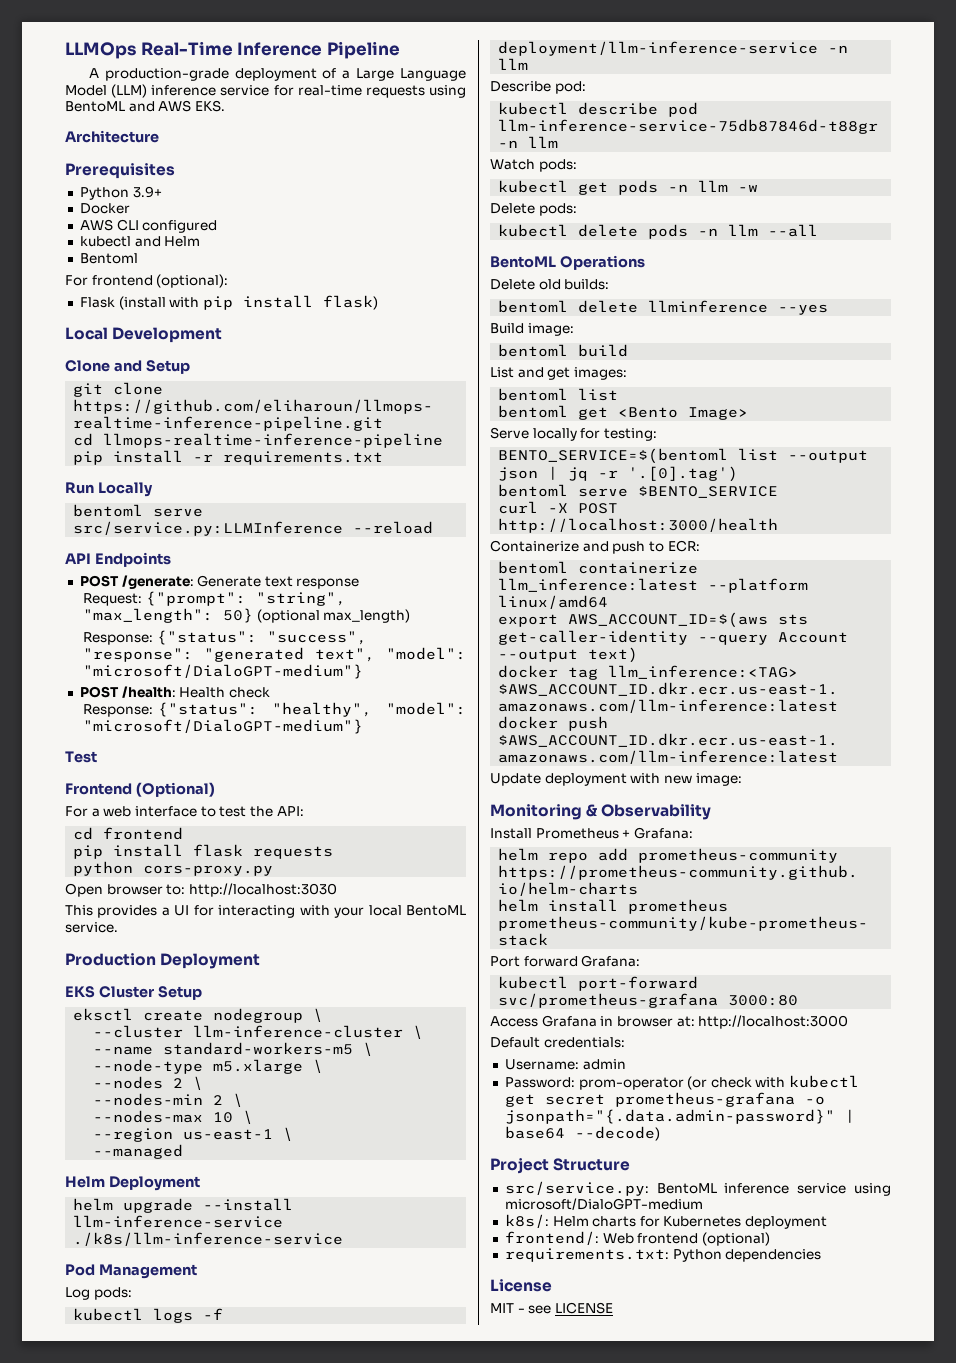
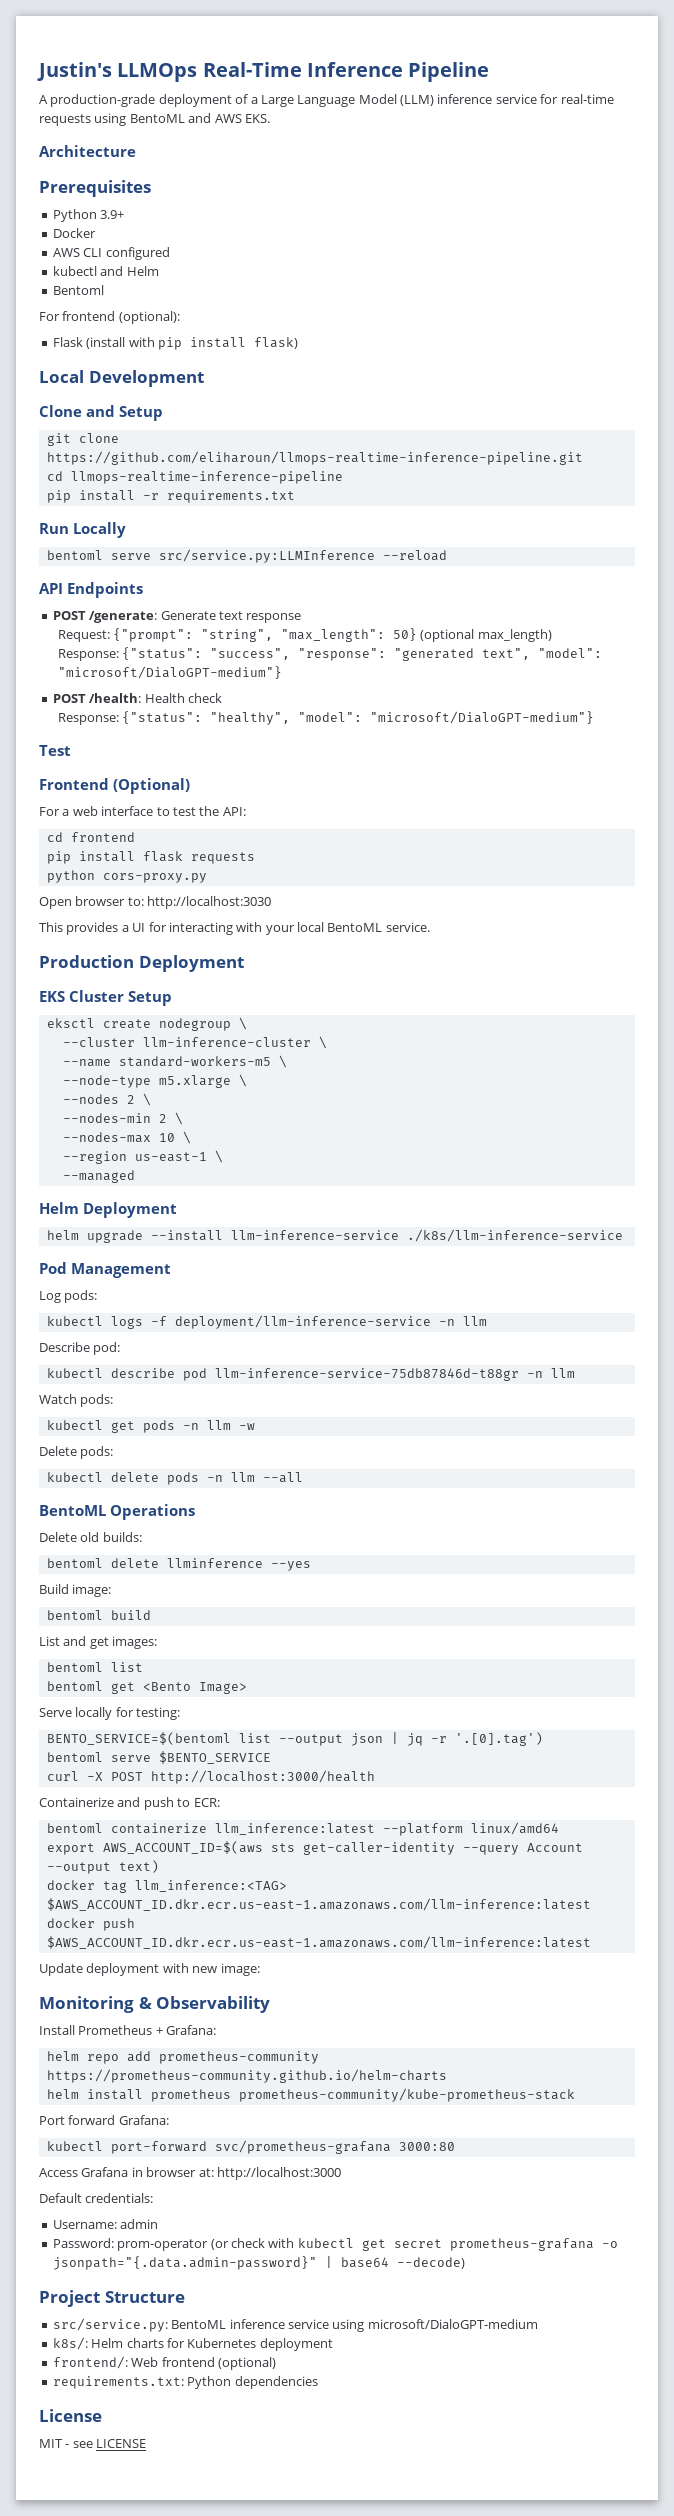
(65, 50) none -> [37,62,112,81] Justin's

